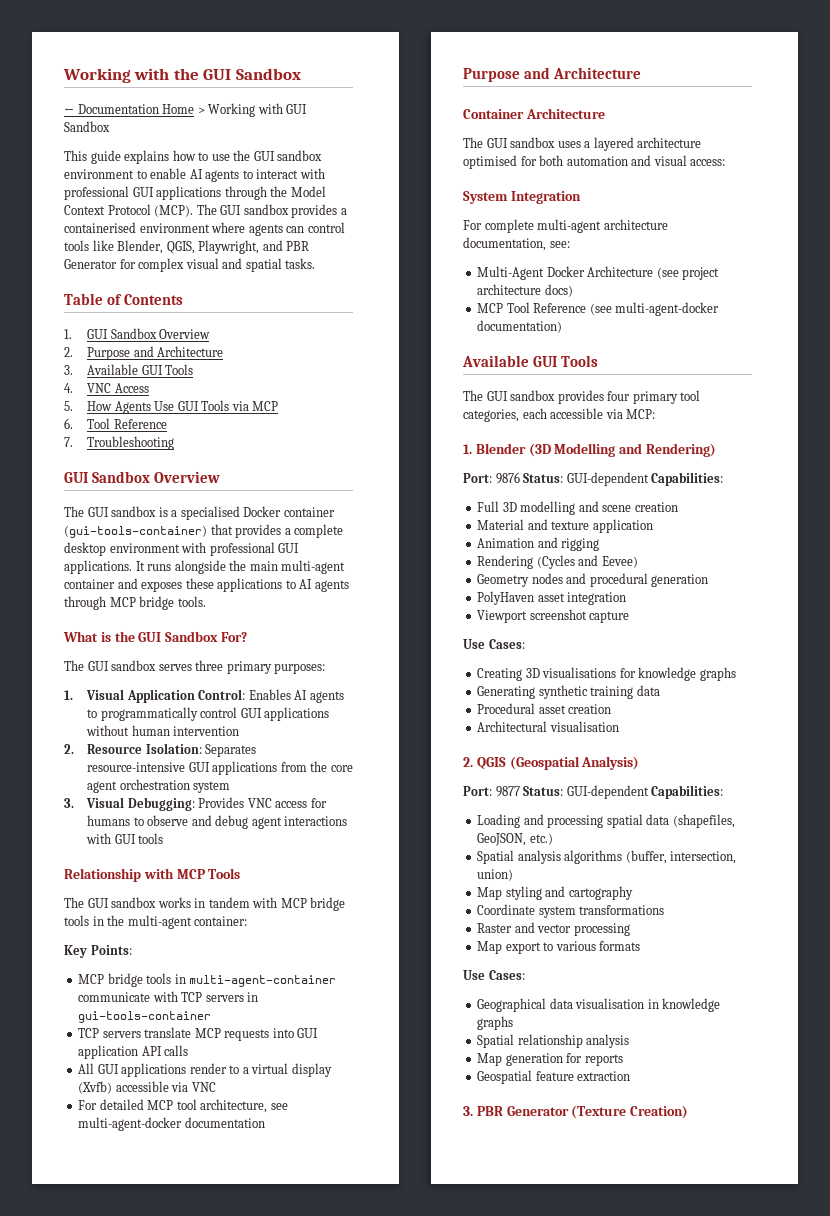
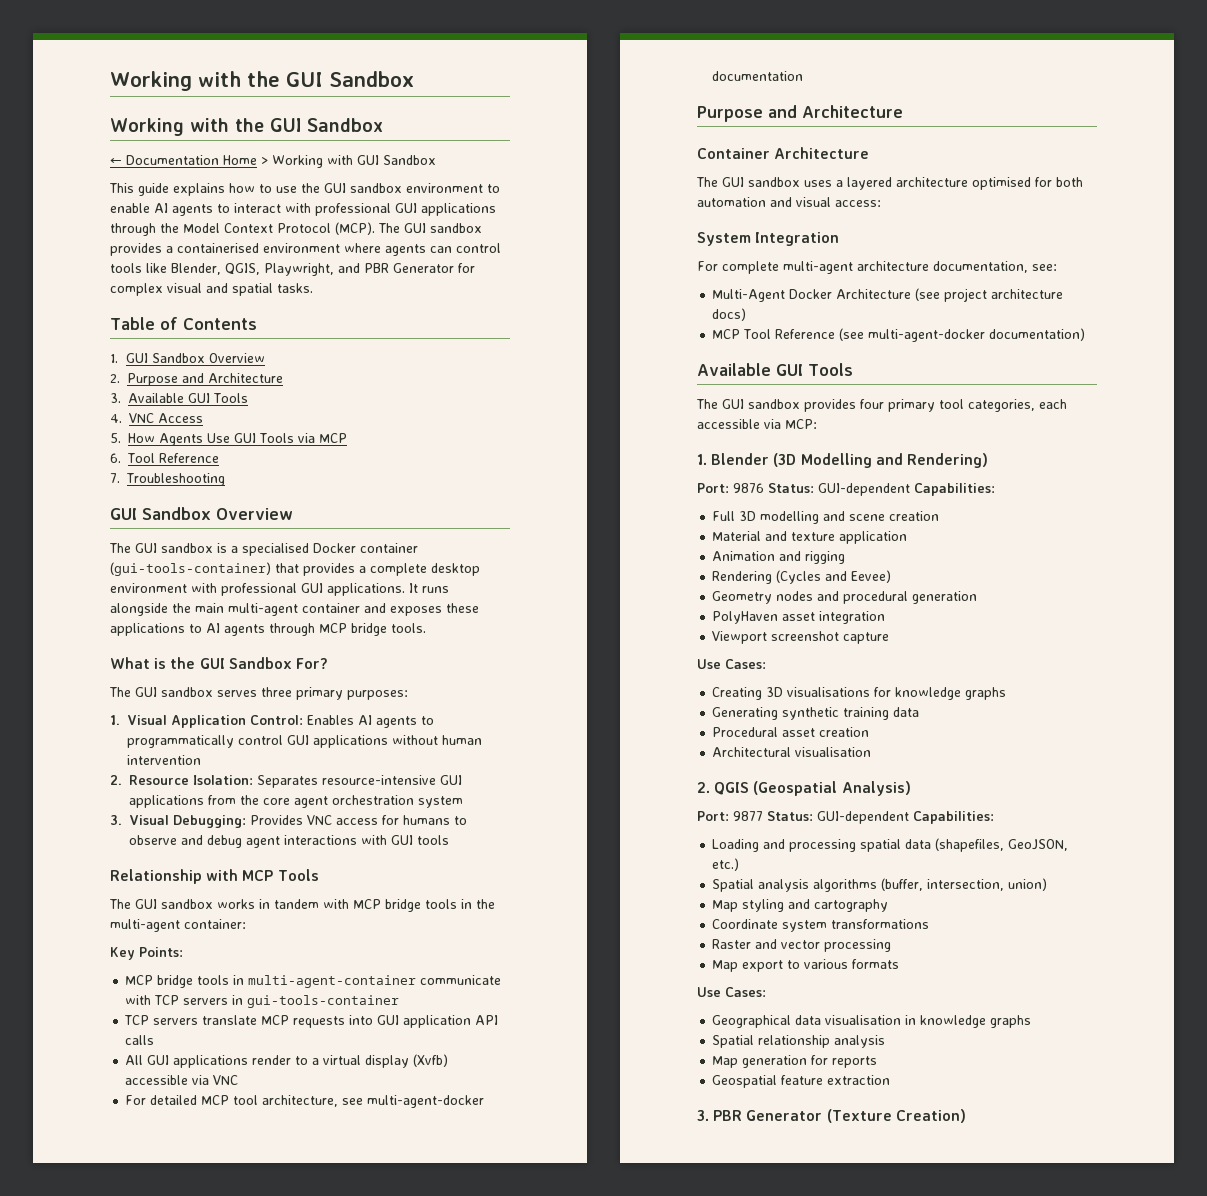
[63,68,301,83] Working with the GUI Sandbox -> [110,71,414,91] [110,118,383,136] Working with the GUI Sandbox // Working with the GUI Sandbox

